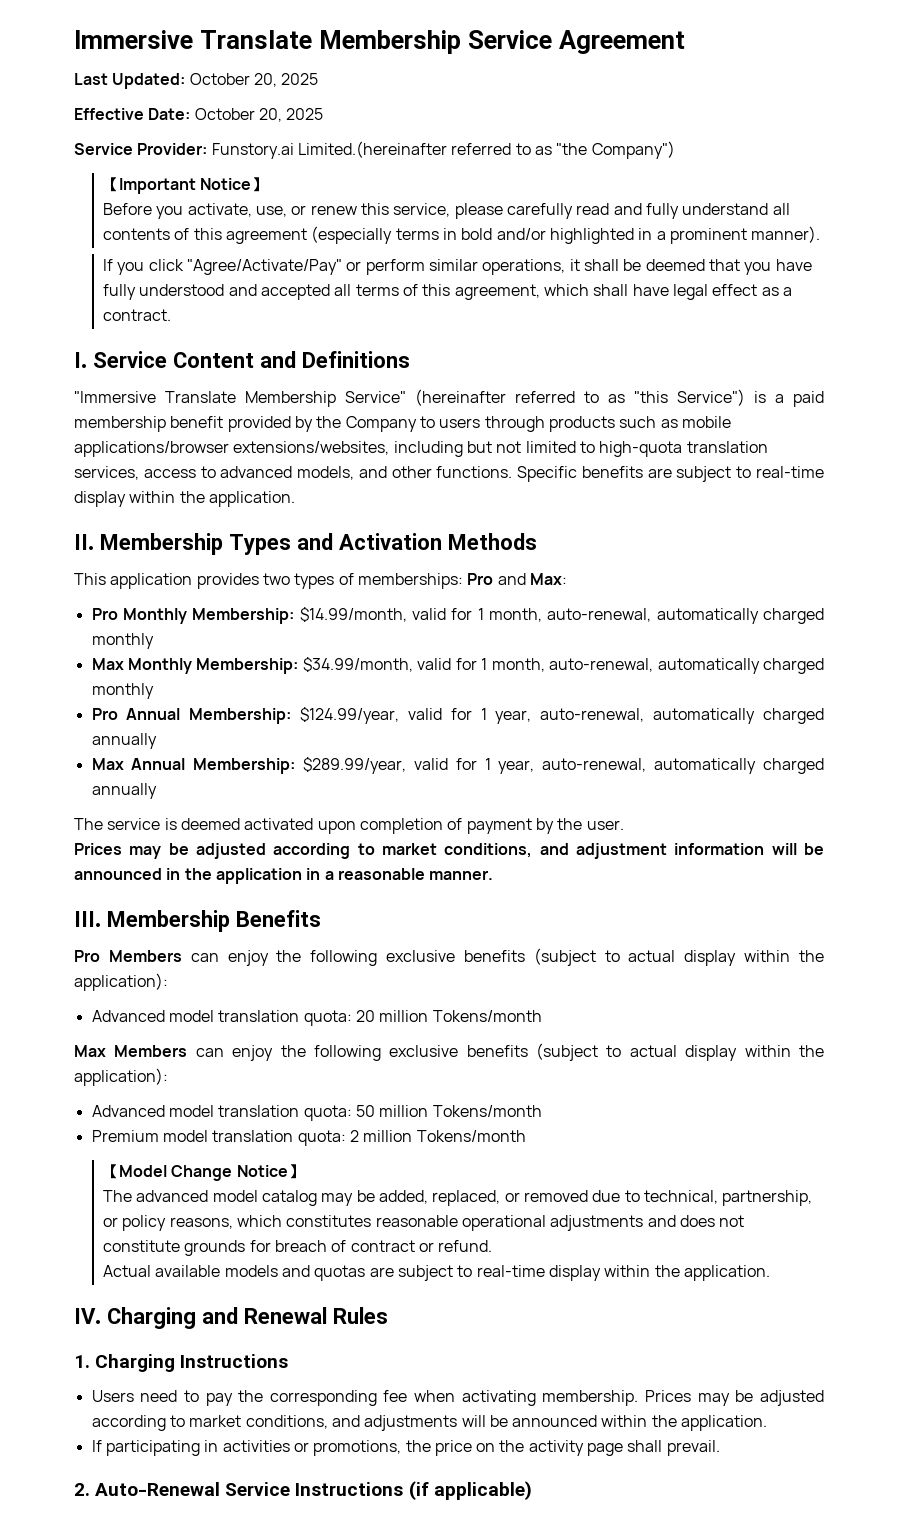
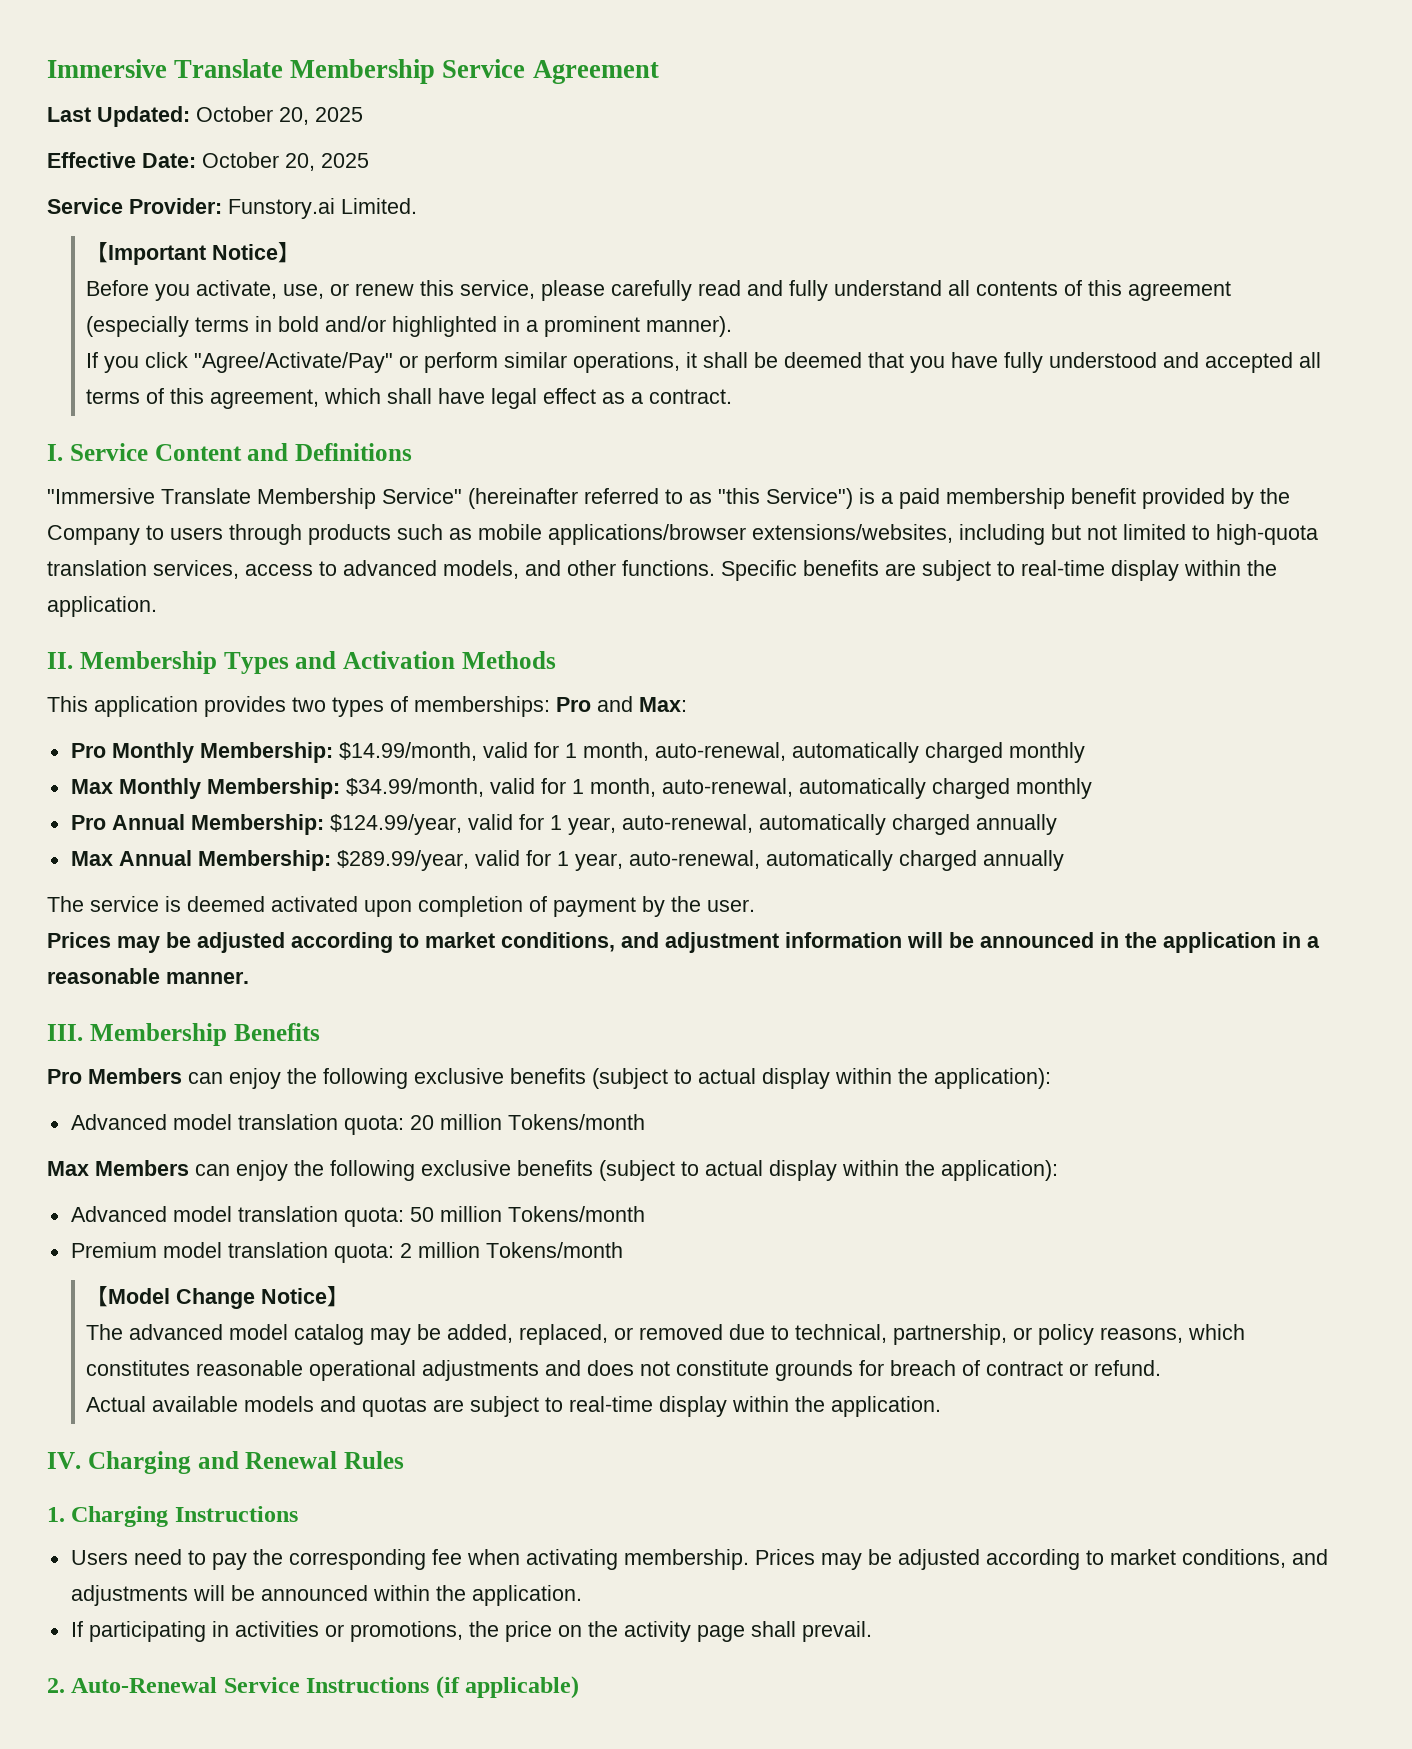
[297,141,675,159] Limited.(hereinafter referred to as "the Company") -> [341,198,417,214] Limited.

